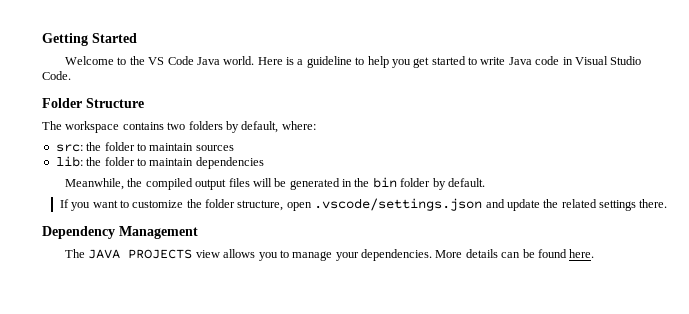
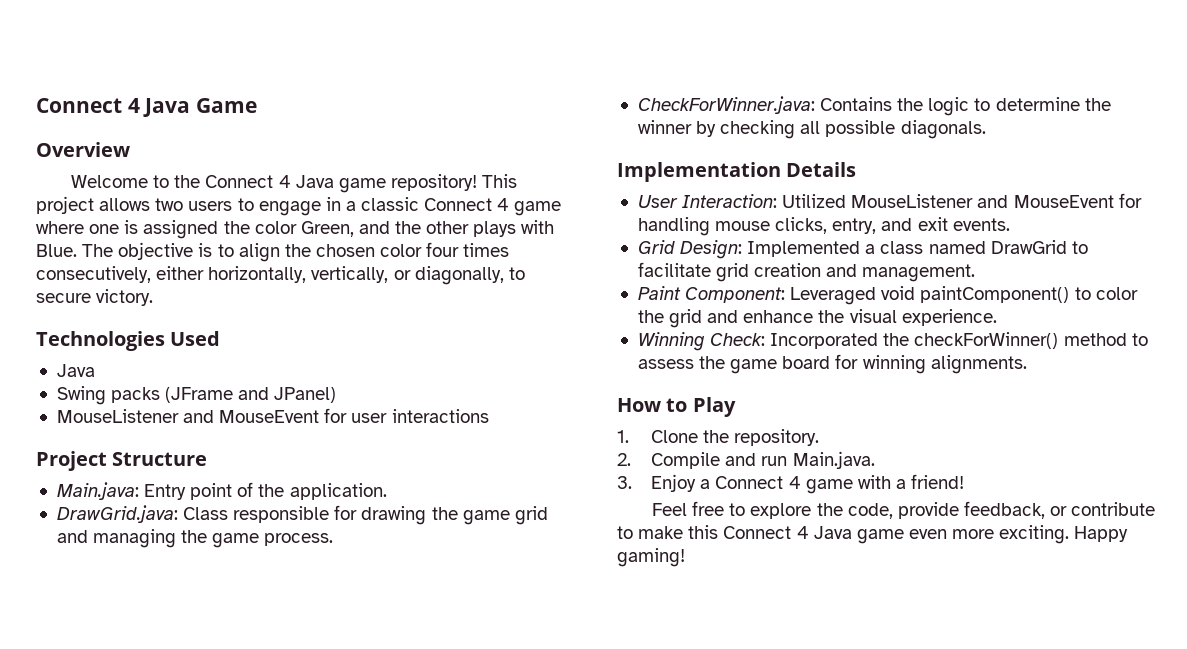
[42,33,137,46] [65,56,642,68] [42,71,71,80] [42,98,144,108] [42,121,316,133] [55,142,234,152] [55,156,264,169] [65,177,485,190] [59,198,668,211] [42,226,198,239] [65,249,595,261] Getting Started // Welcome to the VS Code Java world. Here is a guideline to help you get started to write Java code in Visual Studio Code. // Folder Structure // The workspace contains two folders by default, where: // src: the folder to maintain sources // lib: the folder to maintain dependencies // Meanwhile, the compiled output files will be generated in the bin folder by default. // If you want to customize the folder structure, open .vscode/settings.json and update the related settings there. // Dependency Management // The JAVA PROJECTS view allows you to manage your dependencies. More details can be found here. -> [36,98,258,117] [36,142,130,157] [71,174,518,193] [36,196,562,216] [36,220,555,239] [36,242,510,262] [36,266,525,285] [36,289,154,306] [36,331,221,351] [56,364,95,377] [56,386,337,405] [56,408,489,423] [36,451,208,471] [56,482,387,500] [56,505,548,525] [56,529,334,548] [637,96,1111,116] [637,120,986,139] [617,162,857,182] [637,193,1142,208] [637,217,1010,236] [637,240,1088,259] [637,262,976,282] [637,286,1138,305] [637,309,997,328] [637,332,1148,351] [637,354,1027,374] [617,397,736,417] [617,429,820,446] [617,451,875,469] [617,474,965,494] [652,501,1156,519] [617,525,1129,544] [617,548,685,567] Connect 4 Java Game // Overview // Welcome to the Connect 4 Java game repository! This project allows two users to engage in a classic Connect 4 game where one is assigned the color Green, and the other plays with Blue. The objective is to align the chosen color four times consecutively, either horizontally, vertically, or diagonally, to secure victory. // Technologies Used // Java // Swing packs (JFrame and JPanel) // MouseListener and MouseEvent for user interactions // Project Structure // Main.java: Entry point of the application. // DrawGrid.java: Class responsible for drawing the game grid and managing the game process. // CheckForWinner.java: Contains the logic to determine the winner by checking all possible diagonals. // Implementation Details // User Interaction: Utilized MouseListener and MouseEvent for handling mouse clicks, entry, and exit events. // Grid Design: Implemented a class named DrawGrid to facilitate grid creation and management. // Paint Component: Leveraged void paintComponent() to color the grid and enhance the visual experience. // Winning Check: Incorporated the checkForWinner() method to assess the game board for winning alignments. // How to Play // 1. Clone the repository. // 2. Compile and run Main.java. // 3. Enjoy a Connect 4 game with a friend! // Feel free to explore the code, provide feedback, or contribute to make this Connect 4 Java game even more exciting. Happy gaming!

